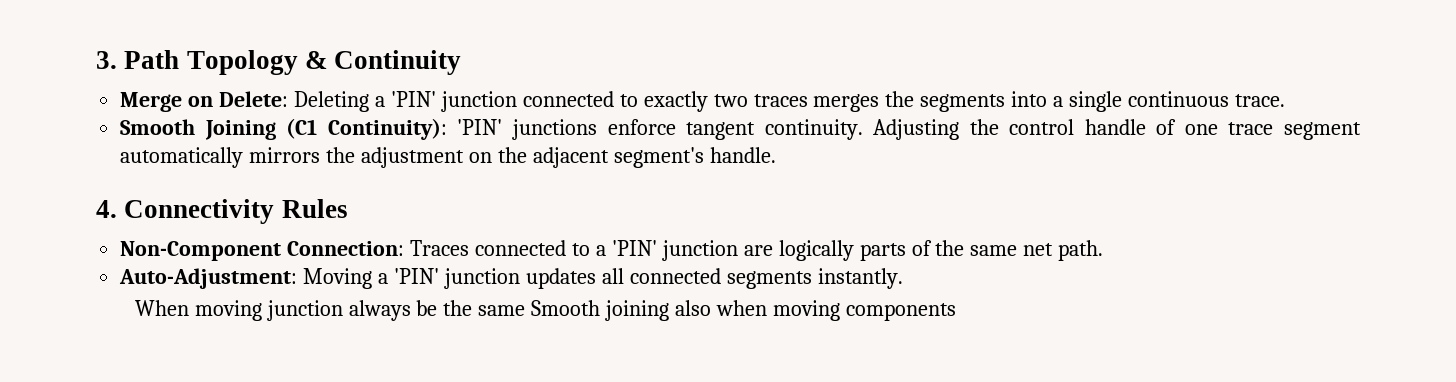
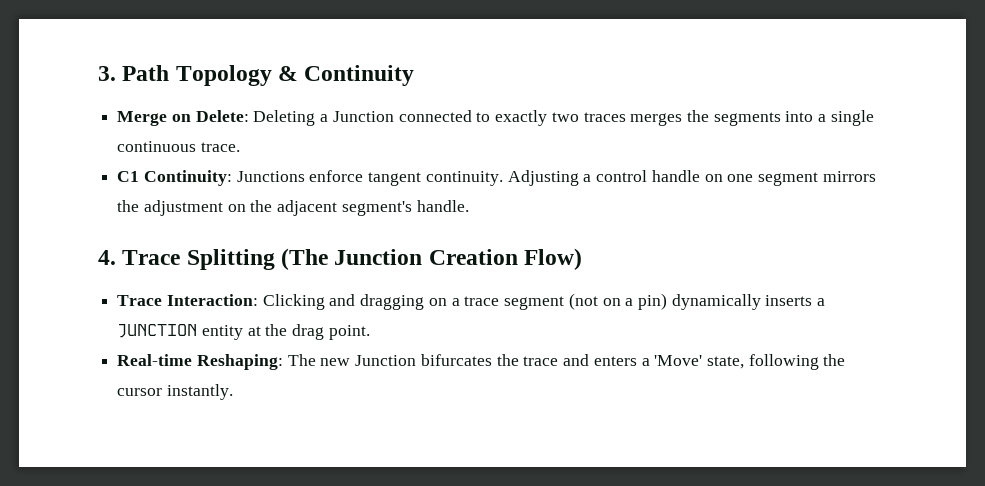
[390,91,517,112] 'PIN' junction -> [332,111,394,122] Junction
[120,118,597,140] Smooth Joining (C1 Continuity): 'PIN' junctions -> [117,170,305,186] C1 Continuity: Junctions
[969,119,999,135] the -> [583,174,592,182] a
[1156,119,1361,140] [120,147,244,168] of one trace segment automatically -> [704,172,818,186] on one segment
[124,199,348,224] [120,240,1104,261] [119,268,903,289] [134,300,956,321] Connectivity Rules // Non-Component Connection: Traces connected to a 'PIN' junction are logically parts of the same net path. // Auto-Adjustment: Moving a 'PIN' junction updates all connected segments instantly. // When moving junction always be the same Smooth joining also when moving components -> [122,248,583,270] [117,293,826,310] [117,324,370,340] [117,354,846,370] [117,384,233,400] Trace Splitting (The Junction Creation Flow) // Trace Interaction: Clicking and dragging on a trace segment (not on a pin) dynamically inserts a JUNCTION entity at the drag point. // Real-time Reshaping: The new Junction bifurcates the trace and enters a 'Move' state, following the cursor instantly.

